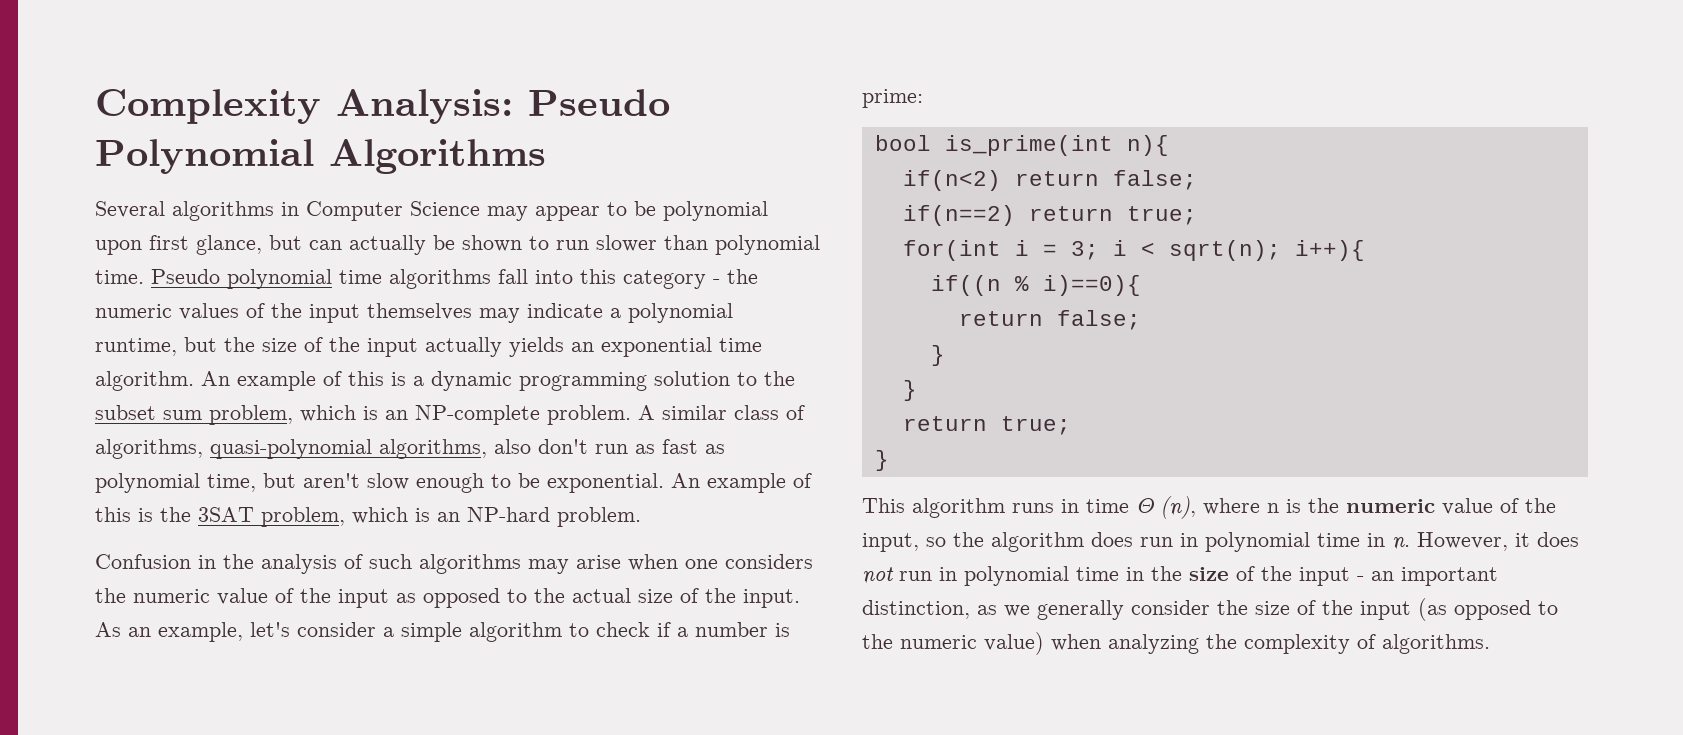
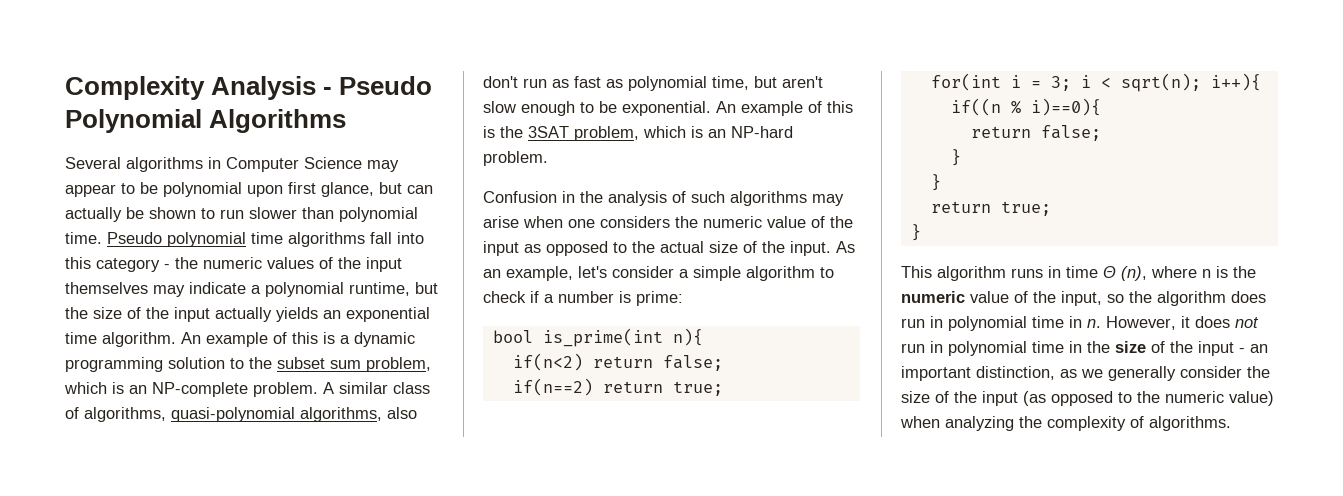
[336,89,513,124] Analysis: -> [211,76,333,100] Analysis -

